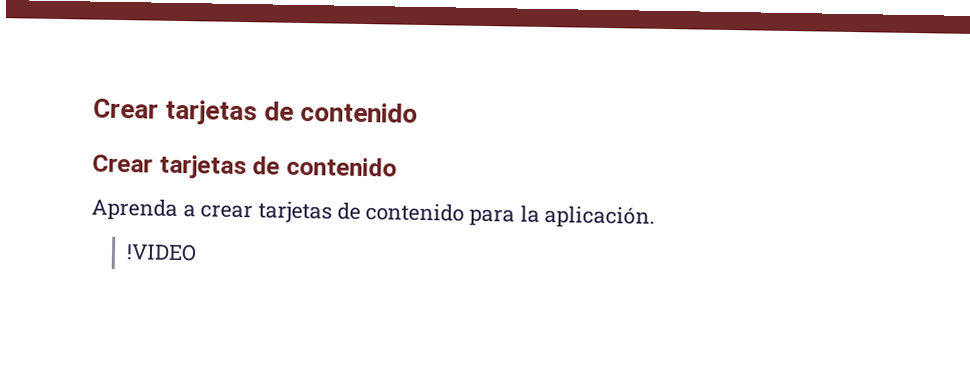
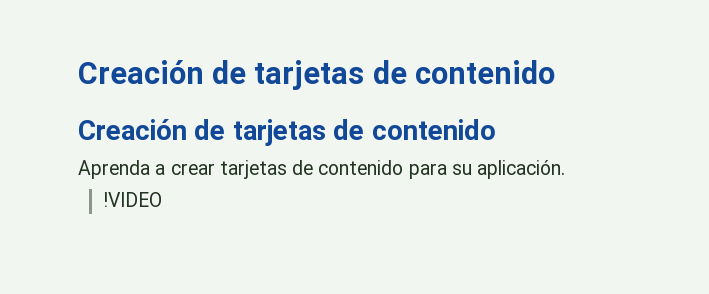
[93,98,419,126] [92,154,153,173] Crear tarjetas de contenido // Crear -> [78,60,555,90] [78,119,226,140] Creación de tarjetas de contenido // Creación de
[519,205,540,223] la -> [451,164,472,175] su

